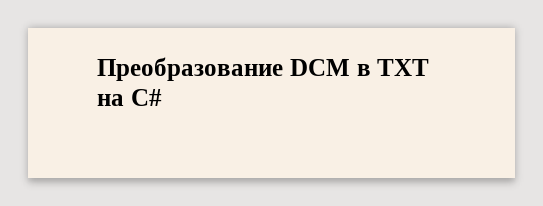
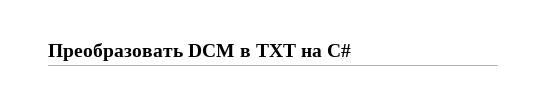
[97,57,283,81] Преобразование -> [48,43,183,61] Преобразовать

